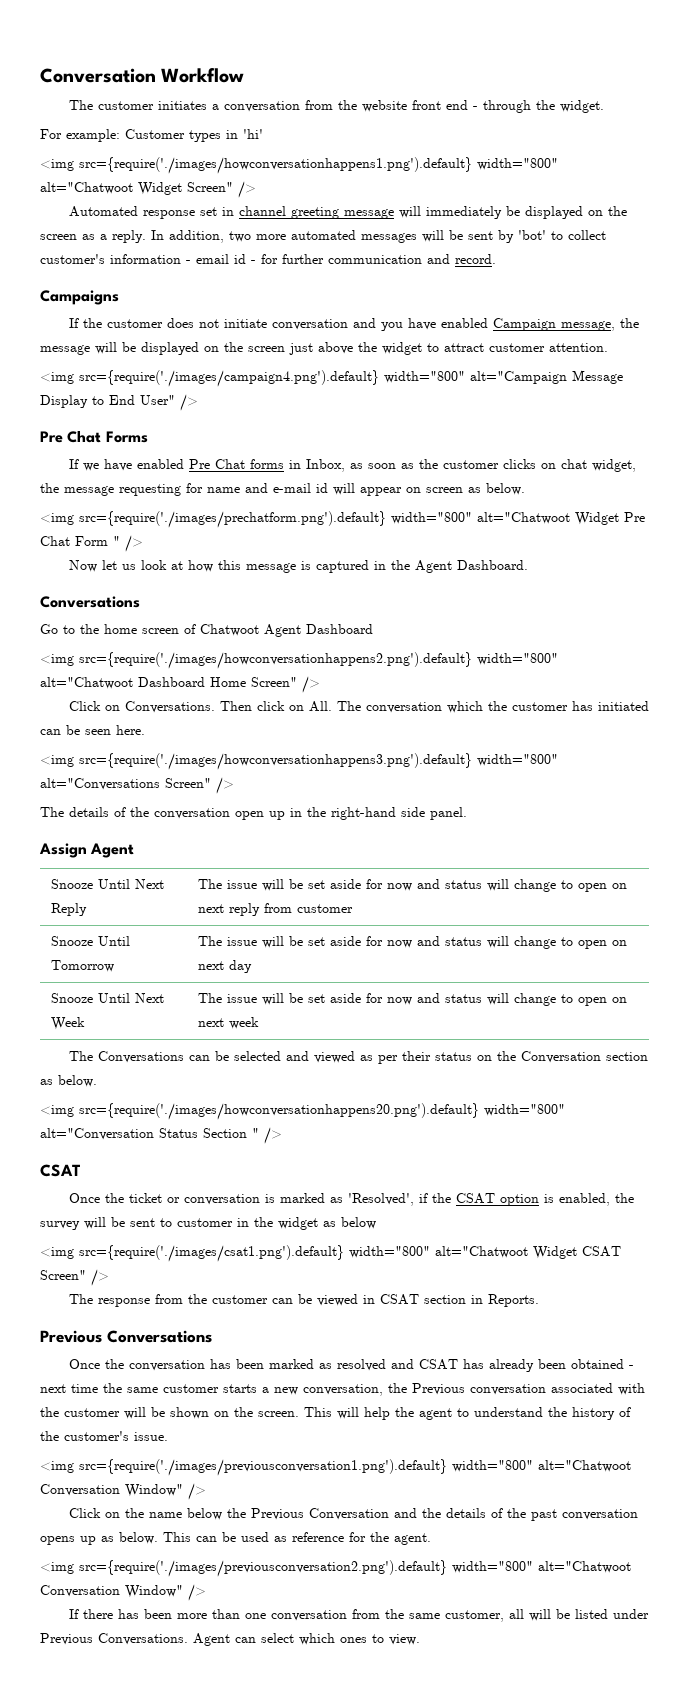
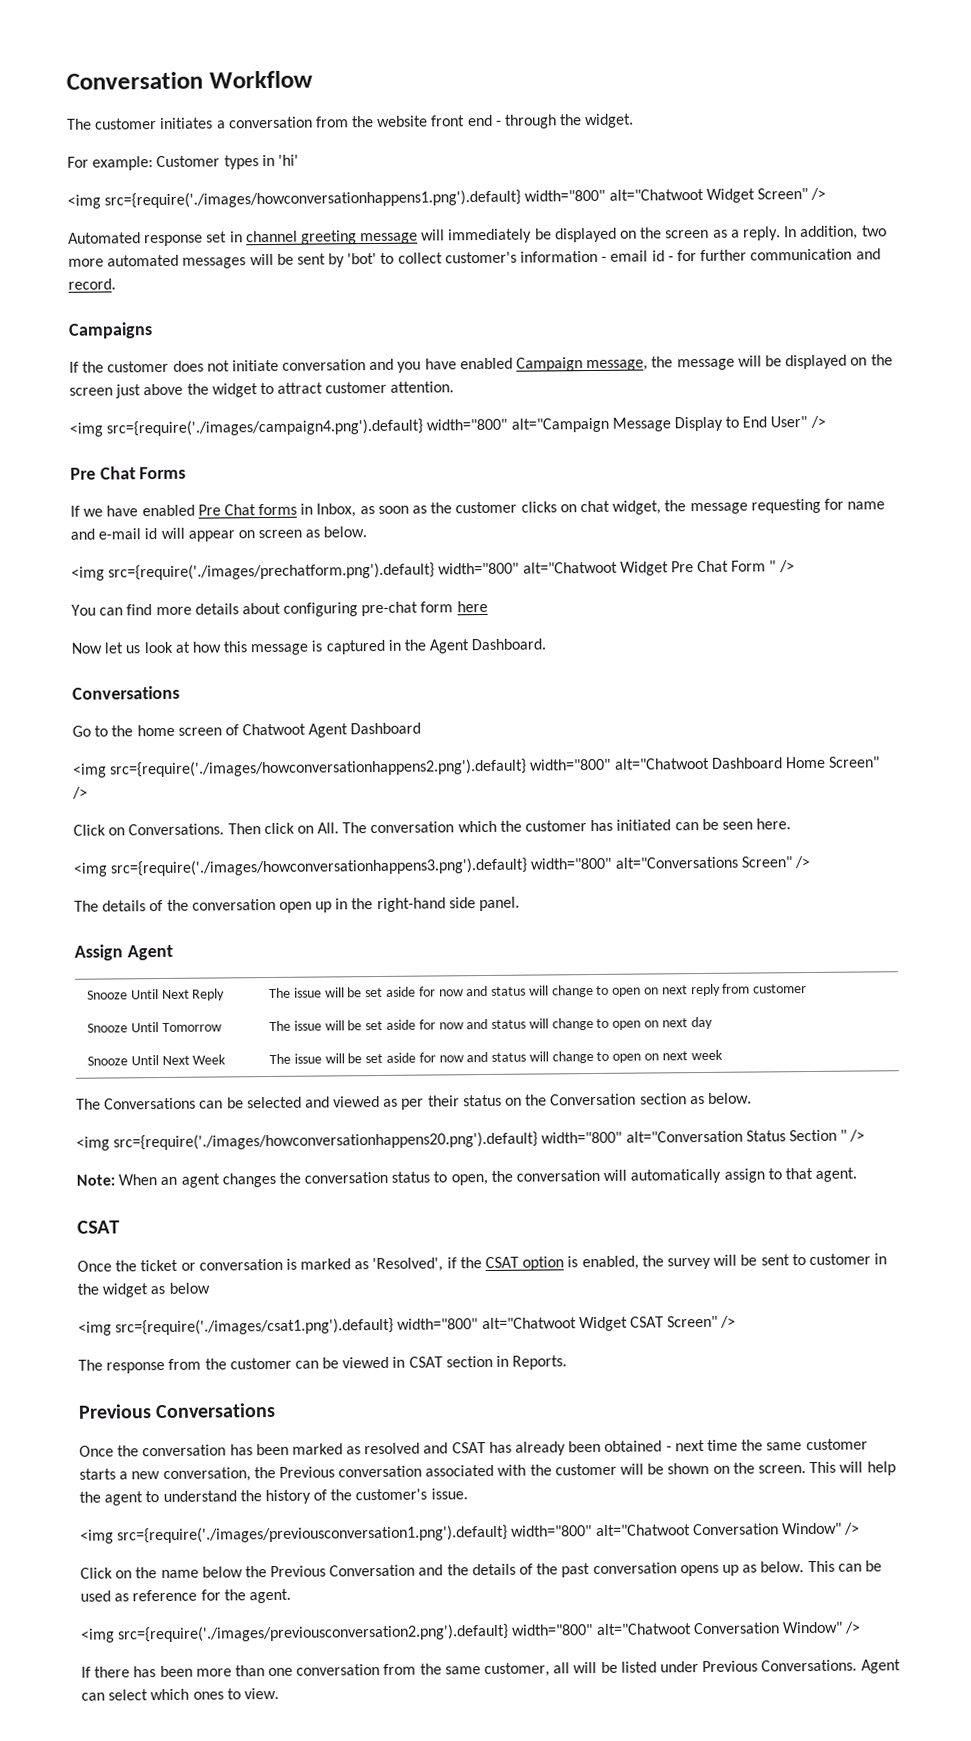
(143, 543) none -> [71,600,488,617] // You can find more details about configuring pre-chat form here
(282, 1135) none -> [76,1167,858,1188] // Note: When an agent changes the conversation status to open, the conversation will automatically assign to that agent.

